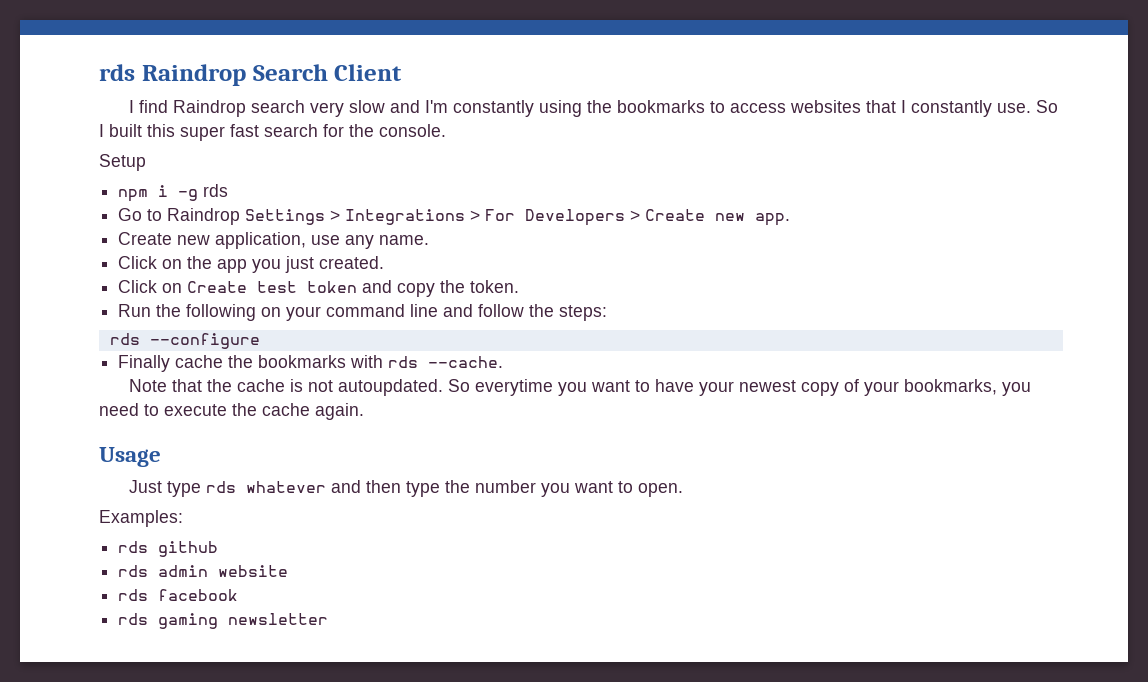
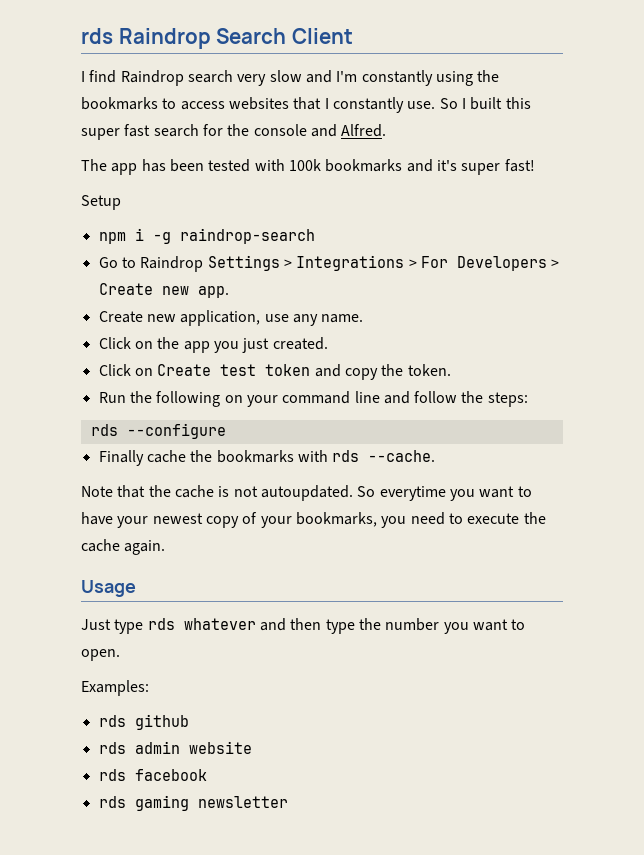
[379,124,446,137] console. -> [253,124,387,137] [81,159,535,175] console and Alfred. // The app has been tested with 100k bookmarks and it's super fast!
[203,184,229,197] rds -> [179,228,315,244] raindrop-search

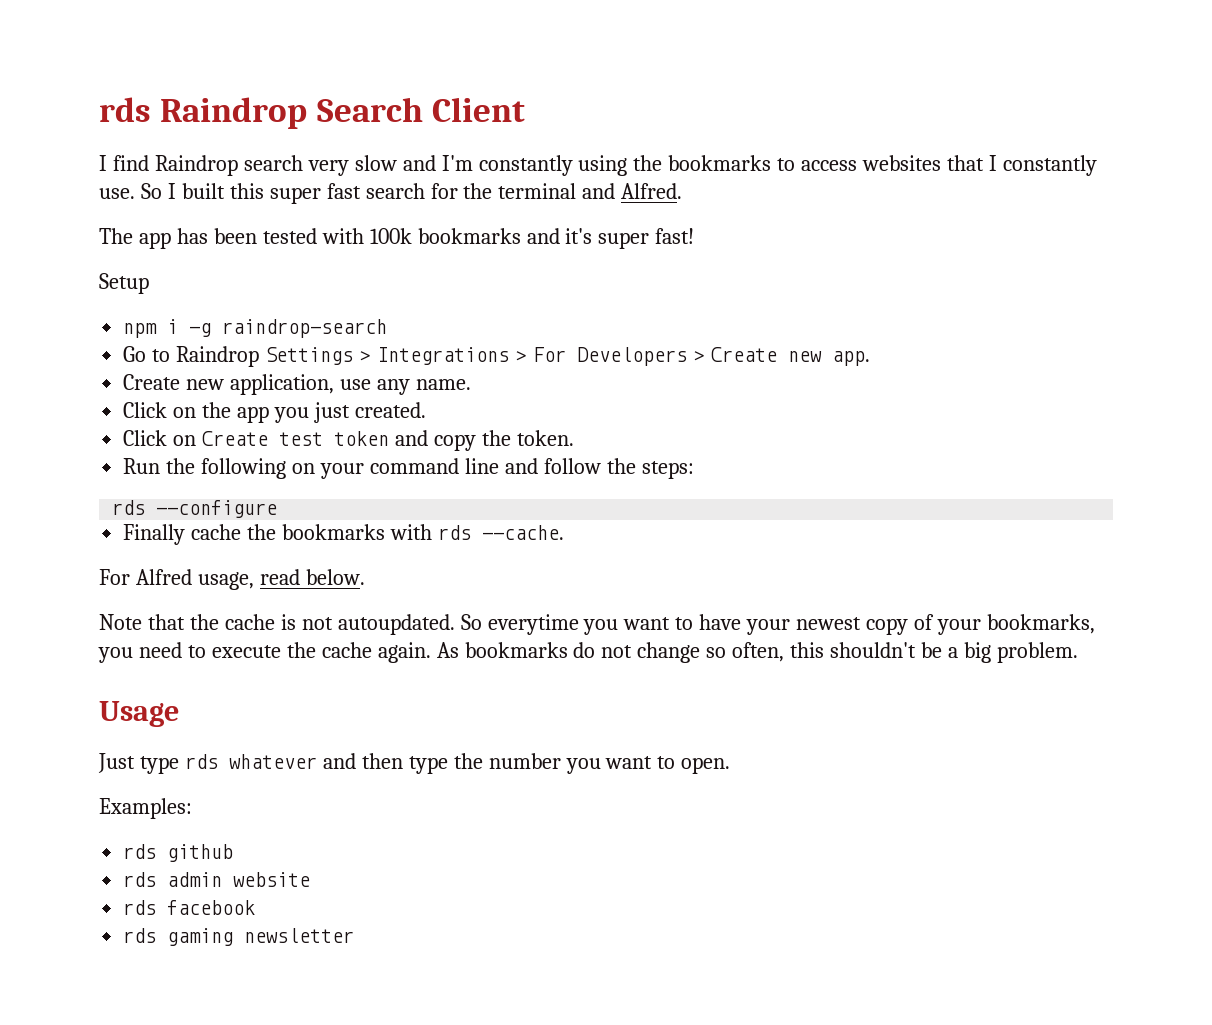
[253,124,307,136] console -> [498,183,577,199] terminal
(436, 456) none -> [99,569,365,590] // For Alfred usage, read below.
(166, 547) none -> [436,642,1078,663] As bookmarks do not change so often, this shouldn't be a big problem.

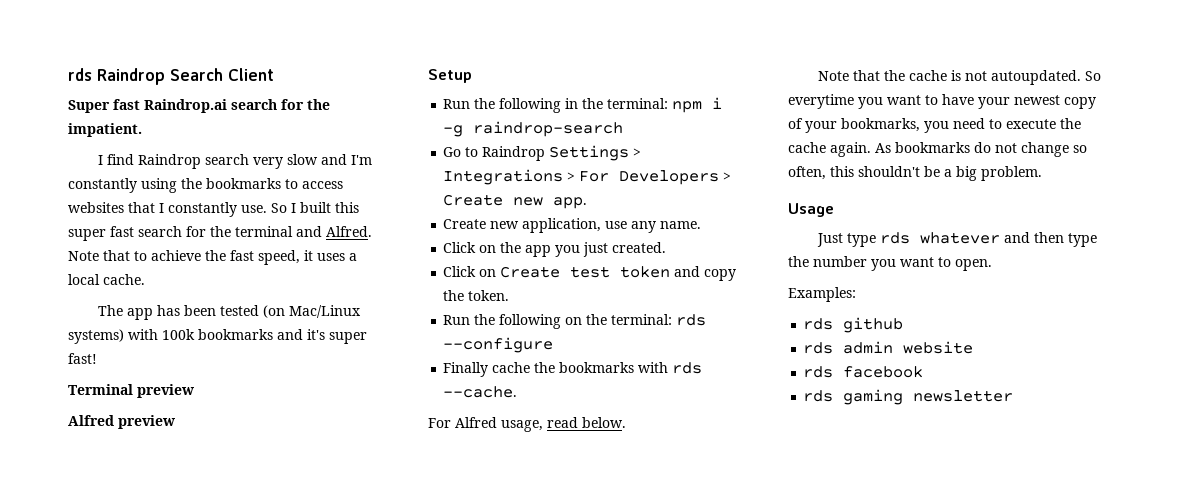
(525, 109) none -> [68,99,330,113] [68,123,142,137] // Super fast Raindrop.ai search for the impatient.
(683, 191) none -> [68,250,357,265] [68,274,145,285] Note that to achieve the fast speed, it uses a local cache.
(317, 236) none -> [263,305,362,318] [68,329,124,344] (on Mac/Linux systems)
[99,273,149,294] Setup // -> [68,384,194,398] [68,415,175,429] [428,69,472,83] [443,98,669,113] Terminal preview // Alfred preview // Setup // Run the following in the terminal:
[319,458,694,479] your command line and follow the steps: // -> [586,314,673,325] the terminal:

